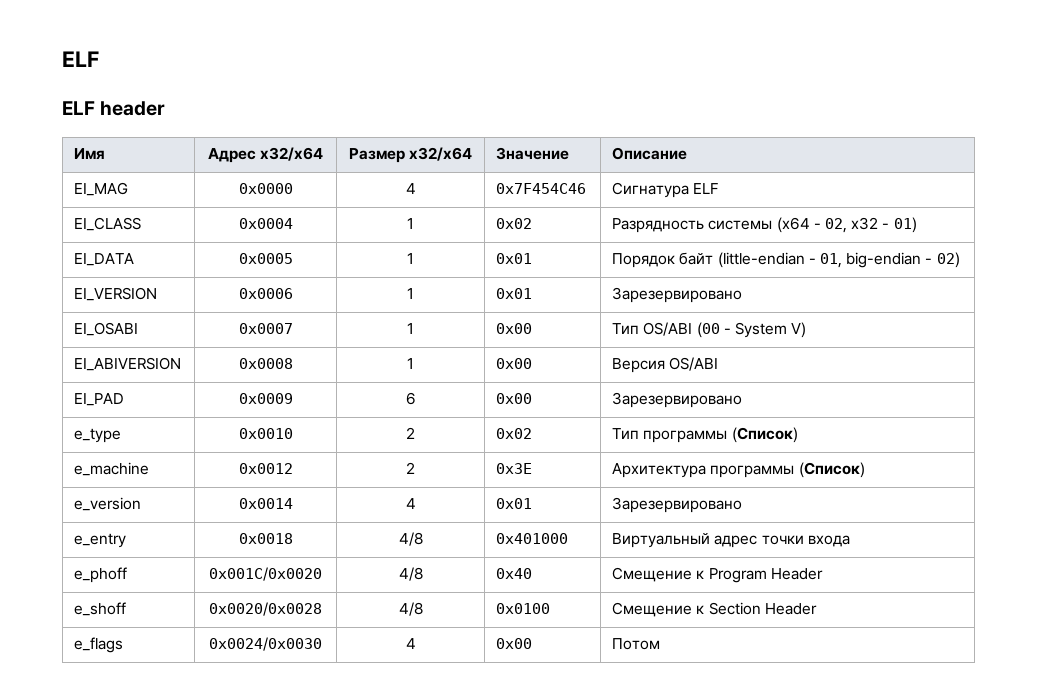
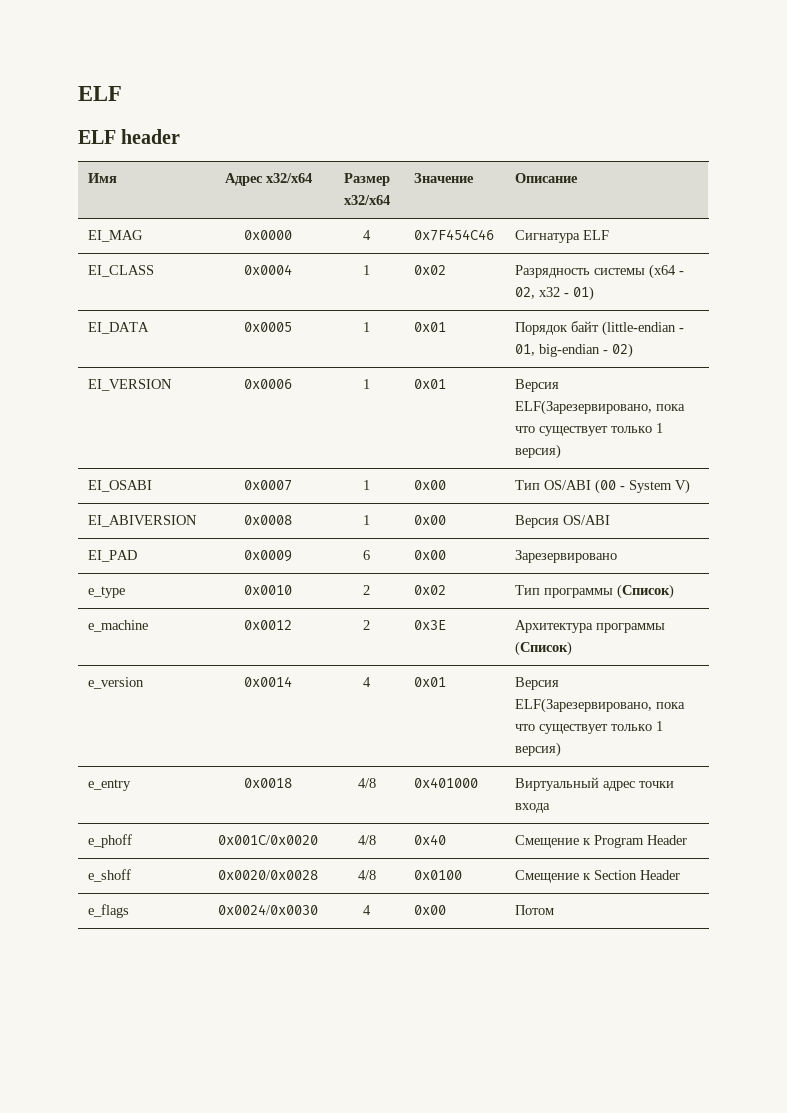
[612,287,743,303] Зарезервировано -> [515,379,560,392] [515,400,686,415] [515,423,664,436] [515,444,562,459] Версия ELF(Зарезервировано, пока что существует только 1 версия)
[612,497,743,513] Зарезервировано -> [515,677,560,690] [515,698,686,713] [515,721,664,734] [515,742,562,757] Версия ELF(Зарезервировано, пока что существует только 1 версия)

